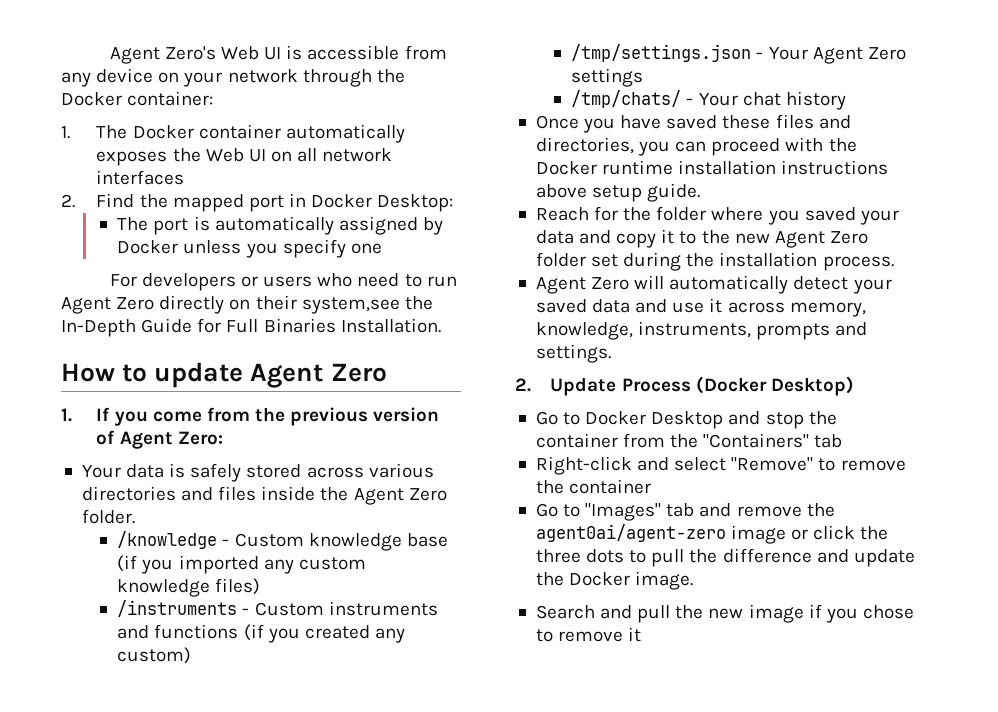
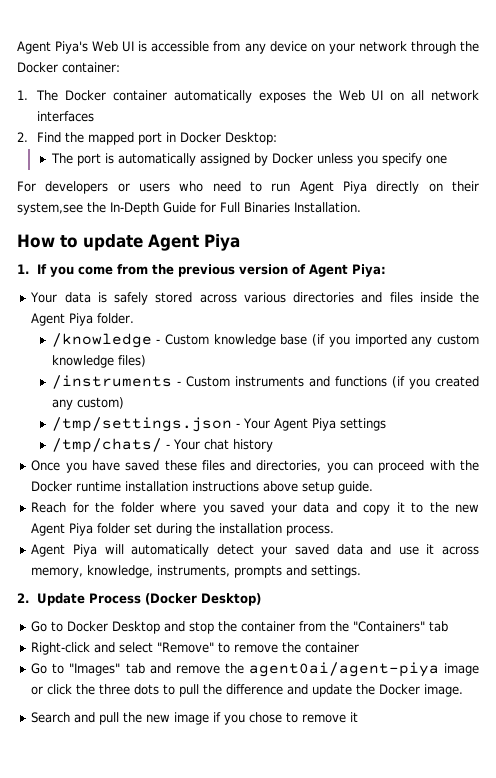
[109,46,216,64] Agent Zero's -> [17,41,89,54] Agent Piya's
[116,297,155,310] Zero -> [343,181,367,194] Piya
[330,363,387,382] Zero -> [204,234,240,251] Piya
[177,431,223,445] Zero: -> [352,264,387,277] Piya:
[408,488,447,501] Zero -> [69,313,94,326] Piya
[867,47,906,60] Zero -> [311,418,336,431] Piya
[829,231,868,244] Zero -> [69,523,94,536] Piya
[591,277,630,290] Zero -> [72,544,97,557] Piya
[535,524,726,542] agent0ai/agent-zero -> [248,662,439,677] agent0ai/agent-piya

